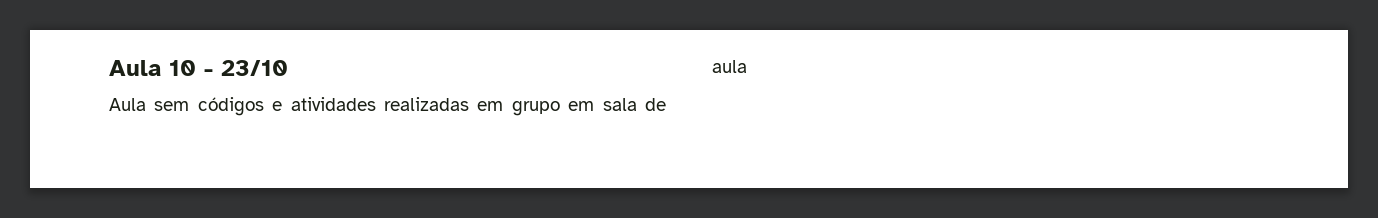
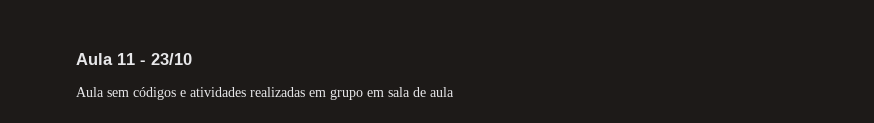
[109,60,196,76] Aula 10 -> [76,53,135,65] Aula 11

